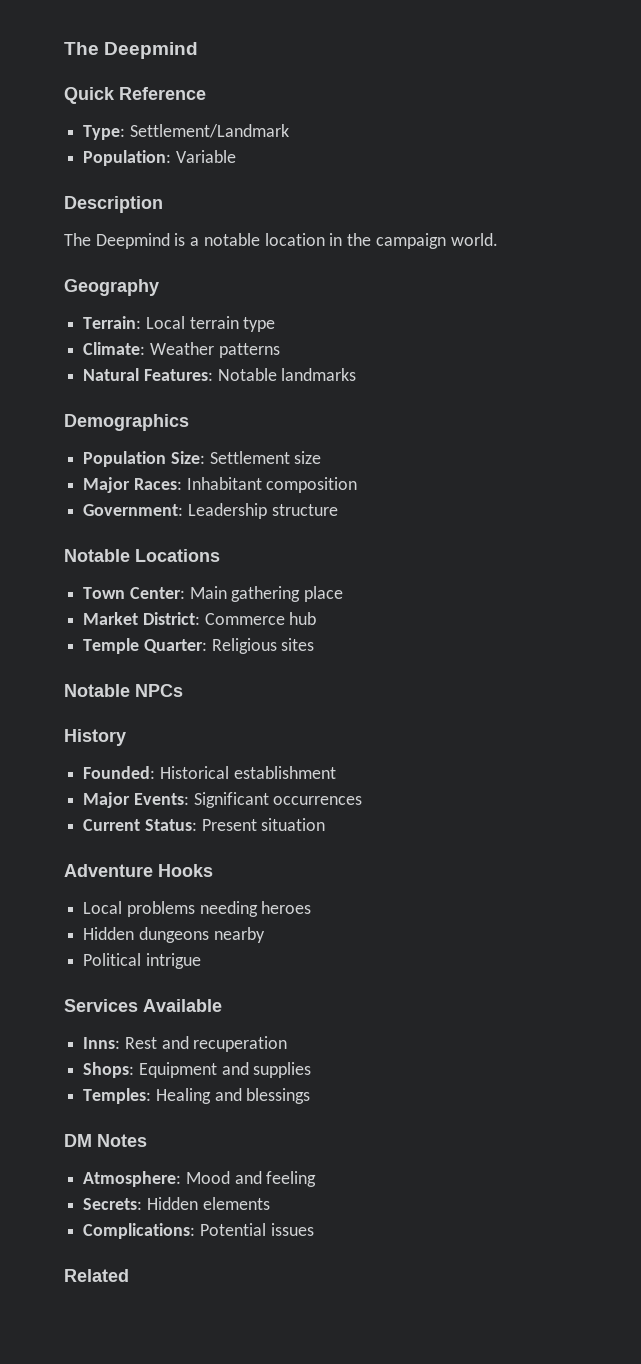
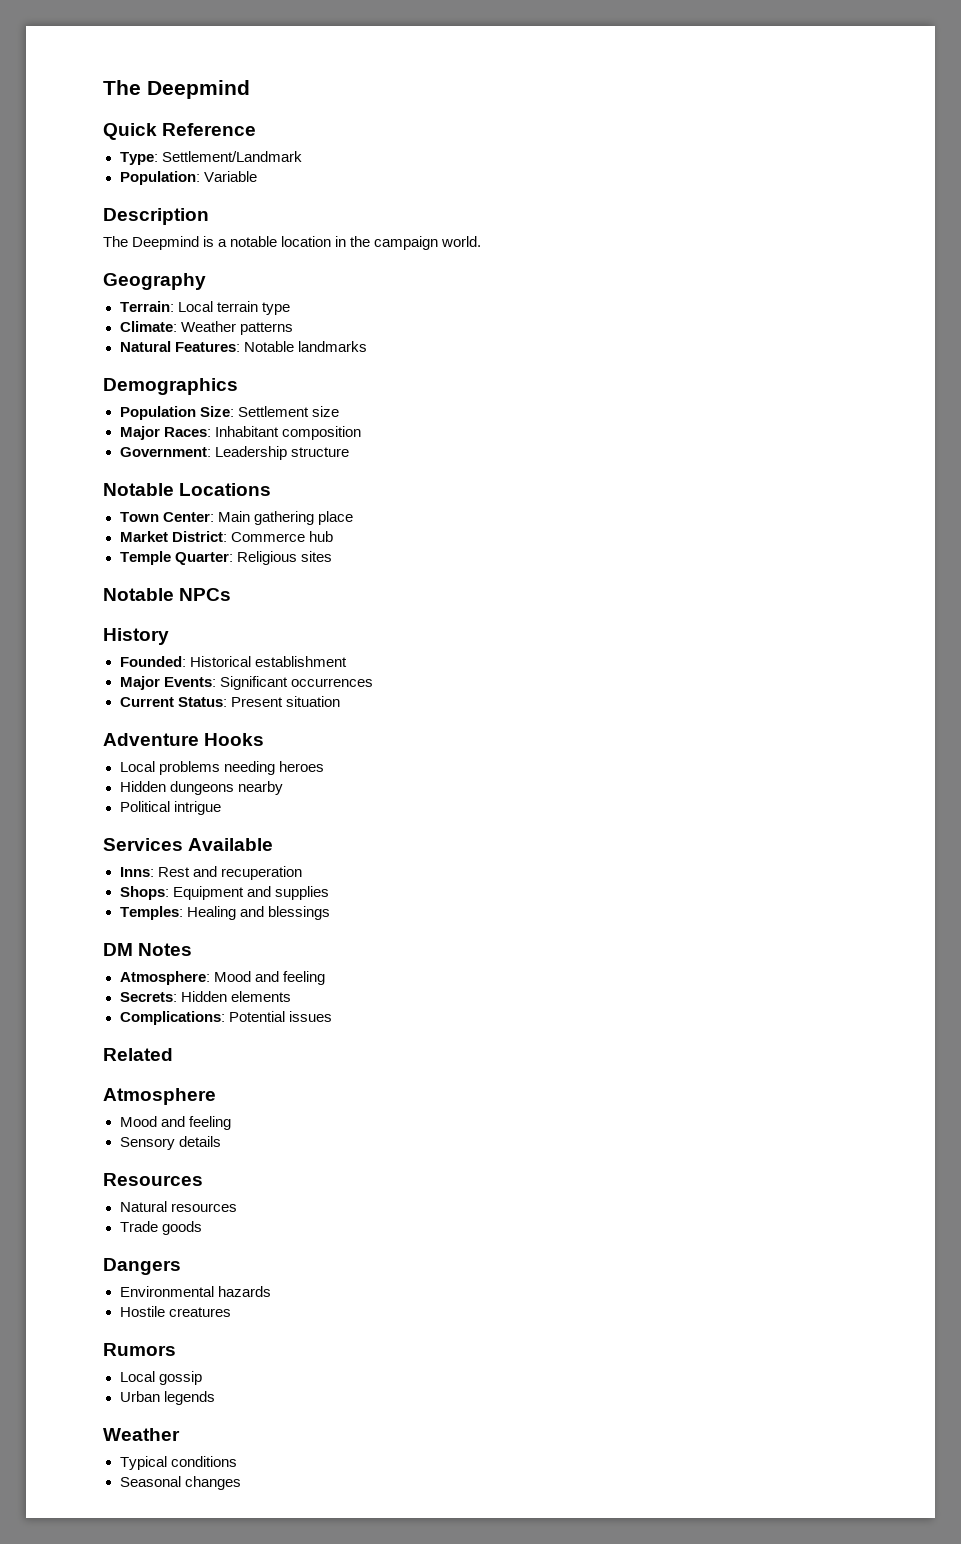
(129, 1275) none -> [103,1088,216,1105] [119,1116,231,1130] [119,1136,221,1150] [103,1173,203,1186] [119,1201,237,1212] [119,1221,202,1235] [103,1258,181,1275] [119,1286,271,1297] [119,1306,231,1317] [103,1343,176,1356] [119,1371,202,1385] [119,1391,215,1405] [103,1428,180,1441] [119,1456,237,1470] [119,1476,241,1490] // Atmosphere // Mood and feeling // Sensory details // Resources // Natural resources // Trade goods // Dangers // Environmental hazards // Hostile creatures // Rumors // Local gossip // Urban legends // Weather // Typical conditions // Seasonal changes

